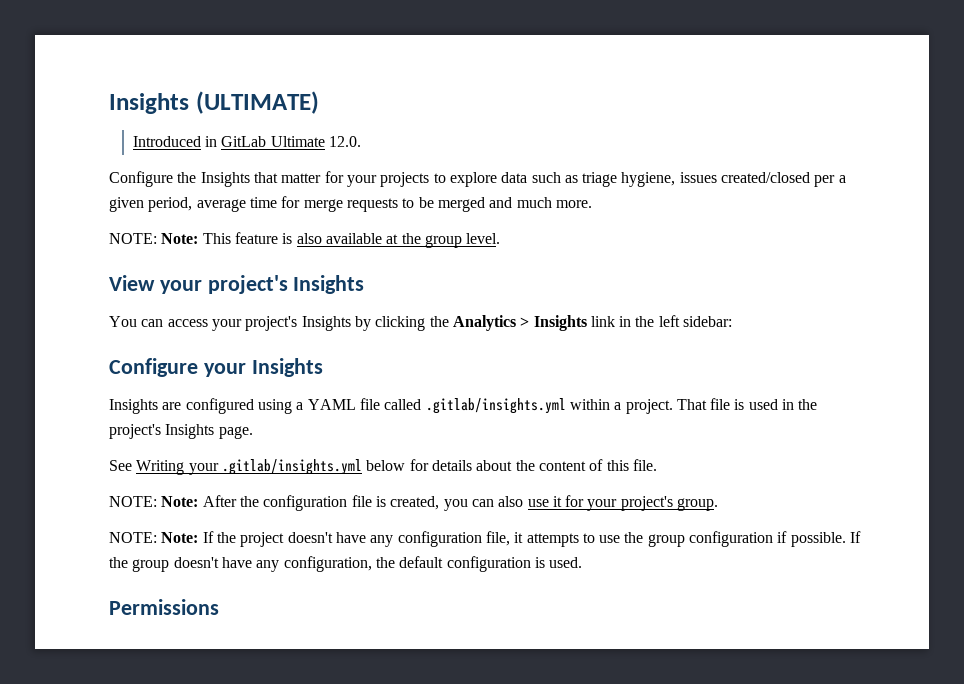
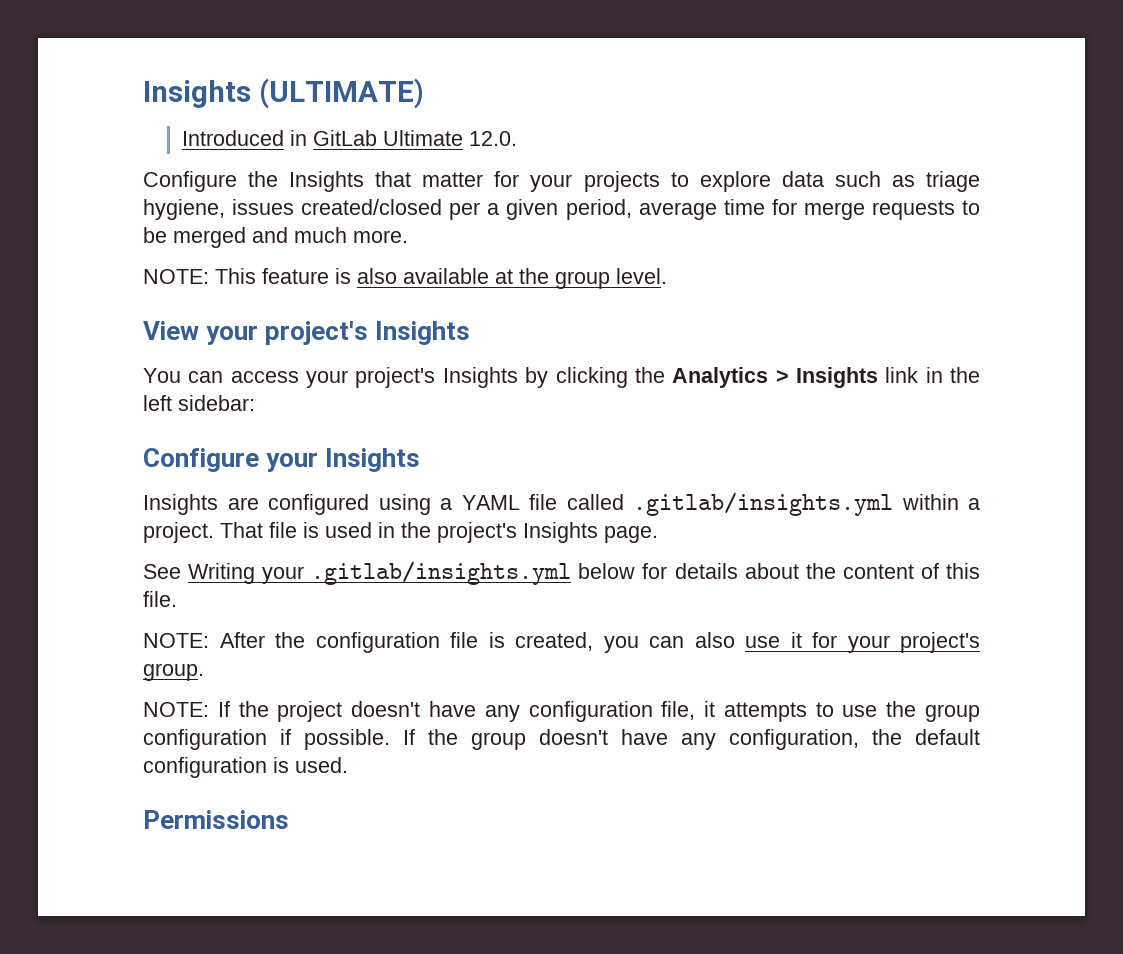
[161,233,199,244] Note: -> (209, 276) none
[161,496,199,507] Note: -> (209, 640) none
[161,532,199,543] Note: -> (209, 709) none

